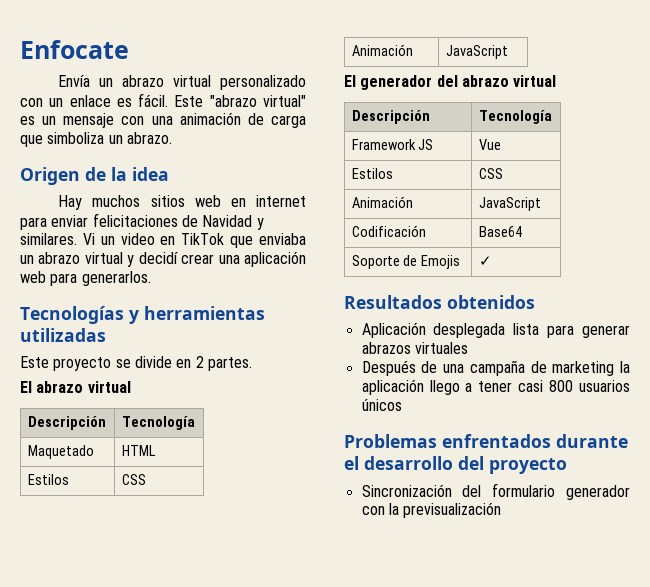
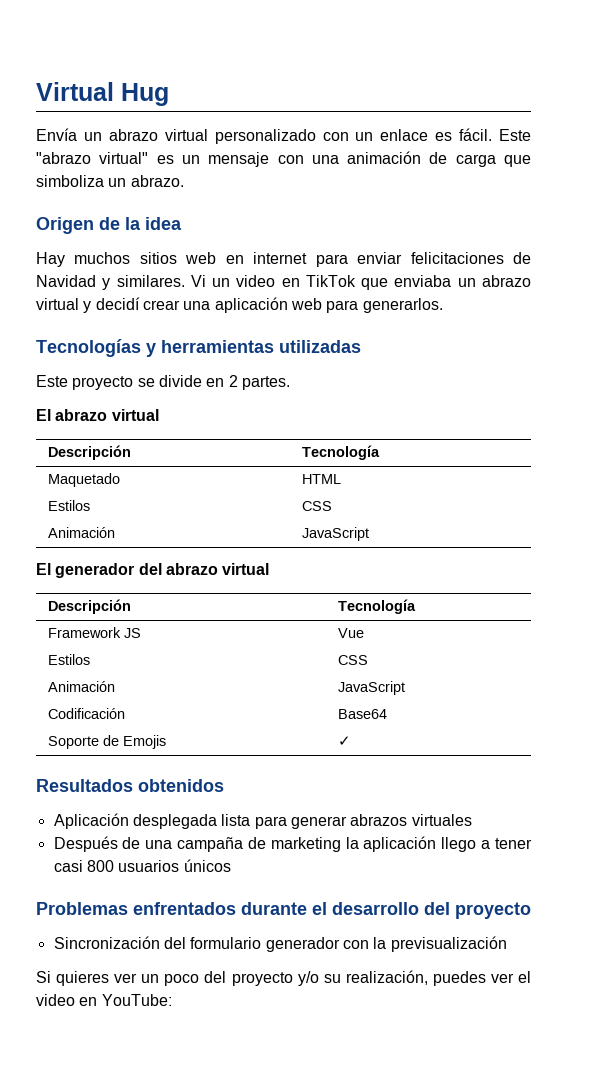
[20,40,129,59] Enfocate -> [36,82,169,106] Virtual Hug
(502, 510) none -> [36,970,531,986] [36,994,172,1006] // Si quieres ver un poco del proyecto y/o su realización, puedes ver el video en YouTube:

